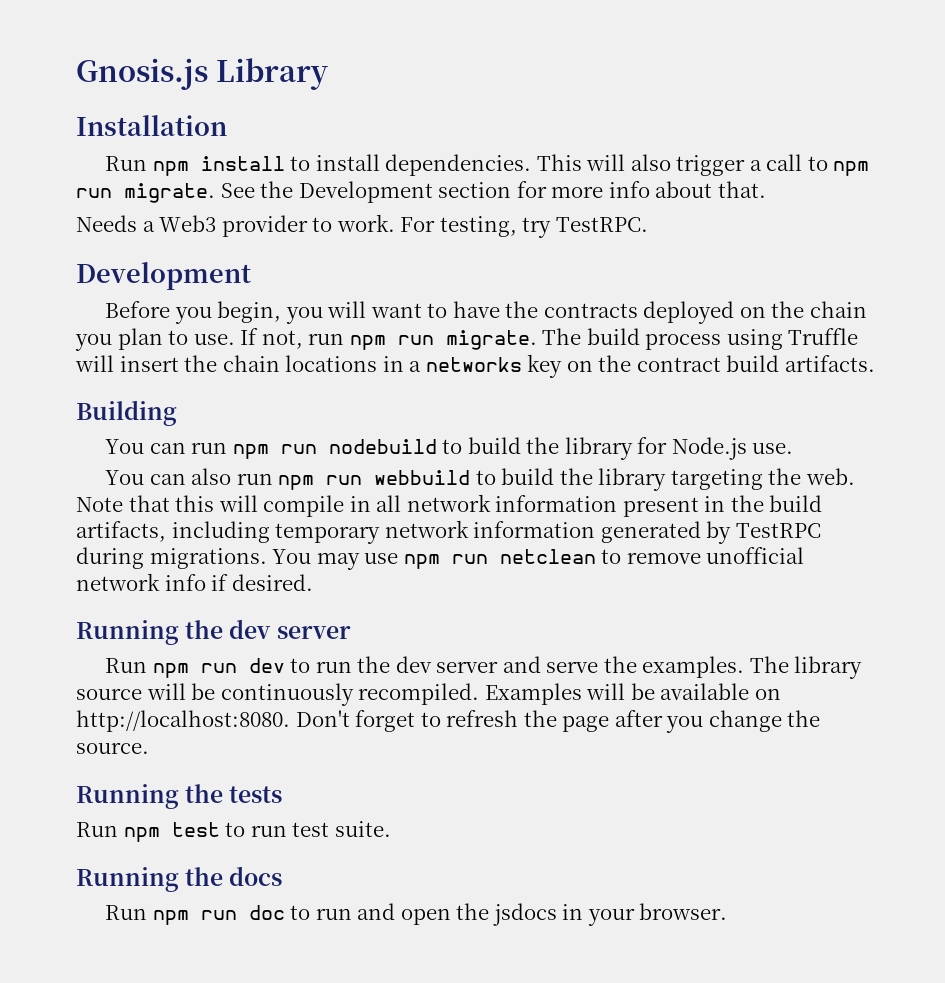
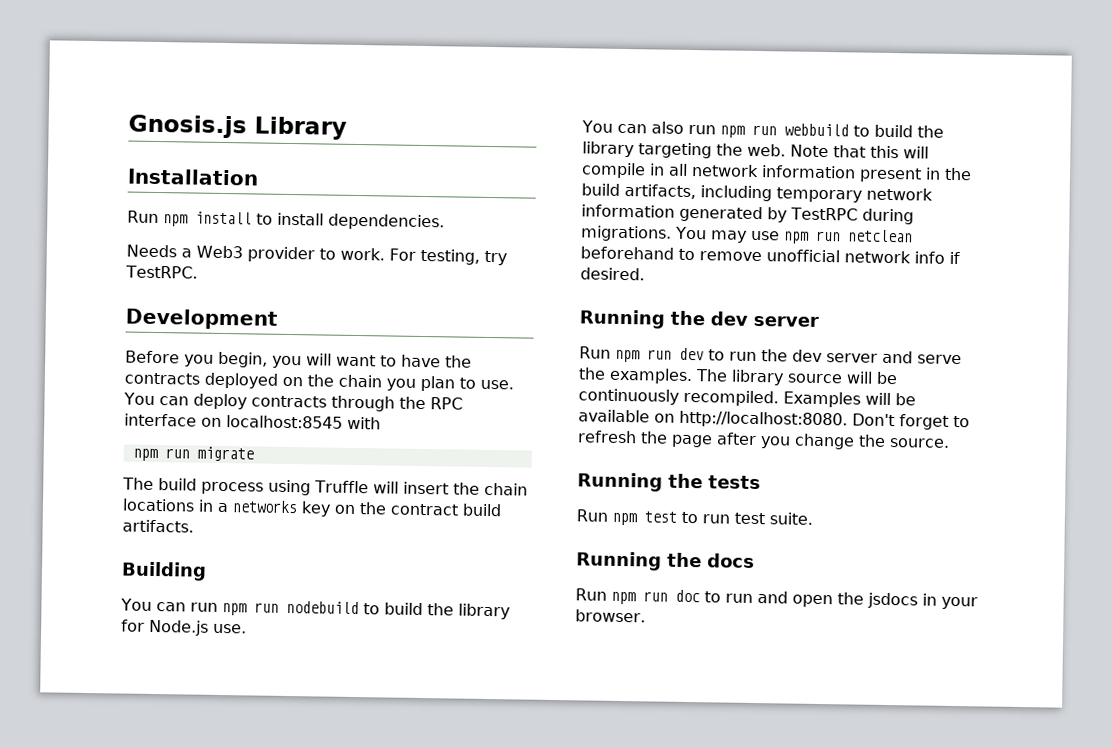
[536,154,870,176] [76,181,766,203] This will also trigger a call to npm run migrate. See the Development section for more info about that. -> (445, 222) none
[240,328,537,350] If not, run npm run migrate. -> [123,392,463,412] [124,413,381,430] [132,446,254,462] You can deploy contracts through the RPC interface on localhost:8545 with // npm run migrate //
(596, 556) none -> [580,246,674,260] beforehand

